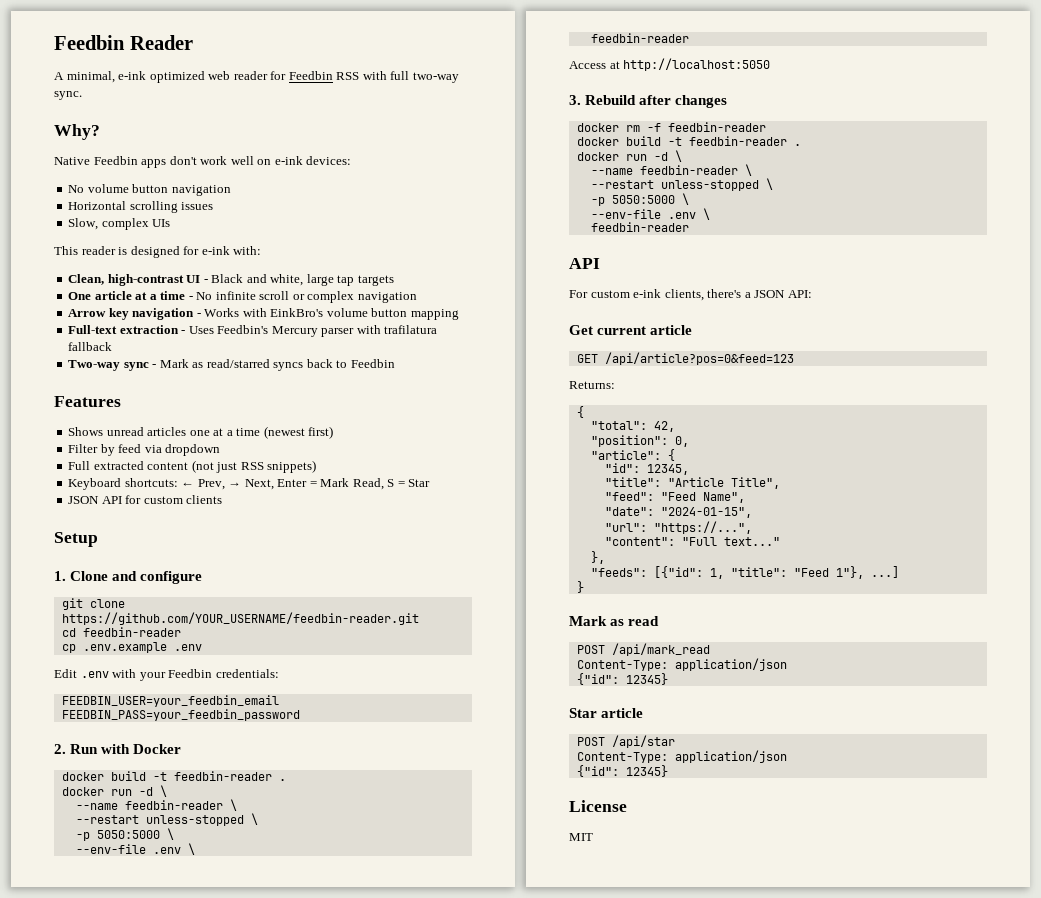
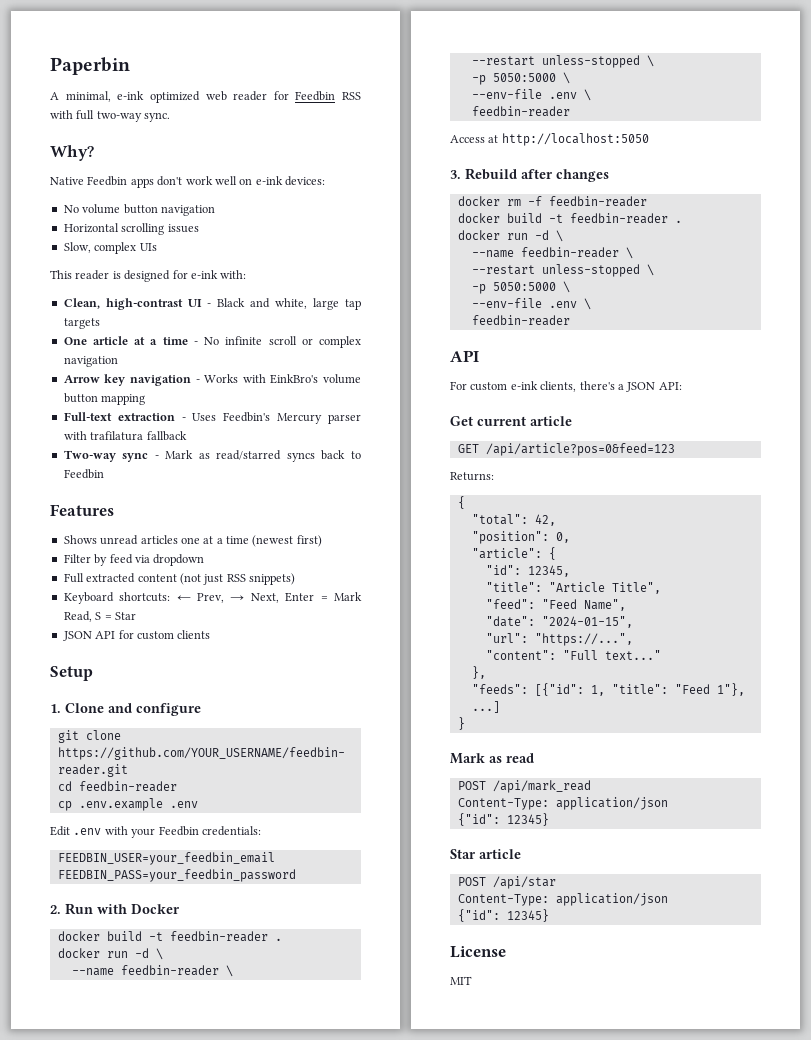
[54,35,193,50] Feedbin Reader -> [50,57,130,75] Paperbin

